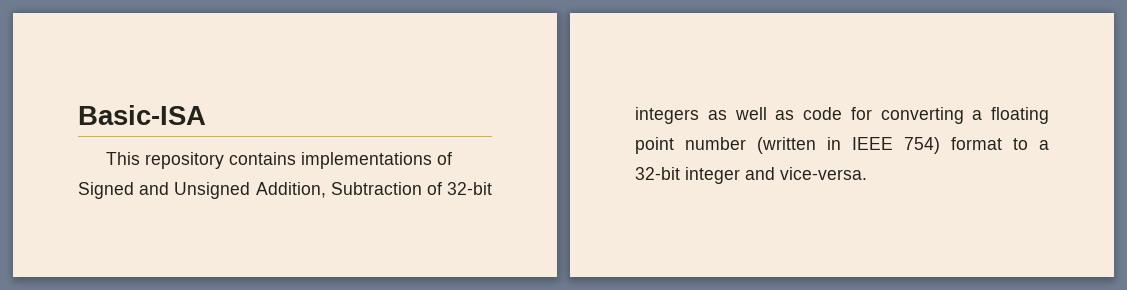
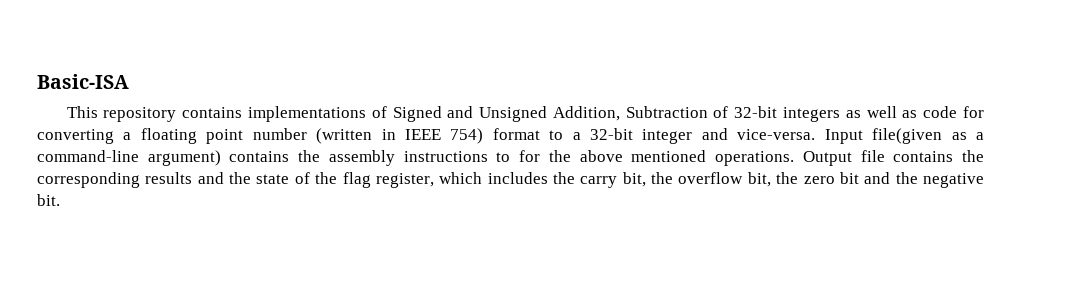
(867, 173) none -> [824,128,985,144] [37,150,985,166] [37,172,985,188] [37,194,60,206] Input file(given as a command-line argument) contains the assembly instructions to for the above mentioned operations. Output file contains the corresponding results and the state of the flag register, which includes the carry bit, the overflow bit, the zero bit and the negative bit.

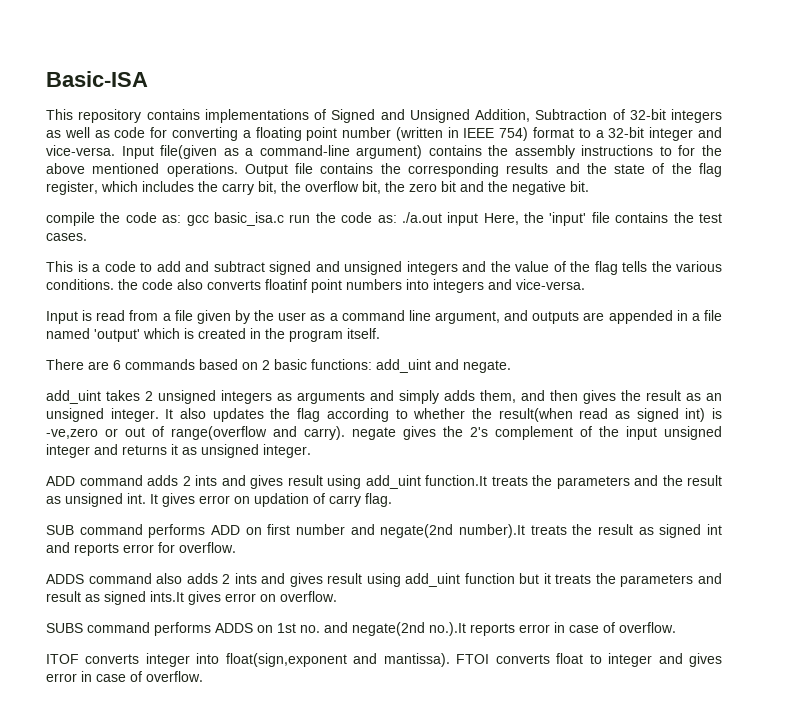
(60, 200) none -> [46,212,723,226] [46,233,87,241] [46,261,722,275] [46,279,585,293] [46,310,722,324] [46,328,380,342] [46,359,511,373] [46,390,722,404] [46,408,722,422] [46,426,722,440] [46,444,311,458] [46,475,722,489] [46,493,392,507] [46,524,722,538] [46,542,236,556] [46,573,722,587] [46,591,337,605] [46,622,676,636] [46,653,722,667] [46,671,203,682] // compile the code as: gcc basic_isa.c run the code as: ./a.out input Here, the 'input' file contains the test cases. // This is a code to add and subtract signed and unsigned integers and the value of the flag tells the various conditions. the code also converts floatinf point numbers into integers and vice-versa. // Input is read from a file given by the user as a command line argument, and outputs are appended in a file named 'output' which is created in the program itself. // There are 6 commands based on 2 basic functions: add_uint and negate. // add_uint takes 2 unsigned integers as arguments and simply adds them, and then gives the result as an unsigned integer. It also updates the flag according to whether the result(when read as signed int) is -ve,zero or out of range(overflow and carry). negate gives the 2's complement of the input unsigned integer and returns it as unsigned integer. // ADD command adds 2 ints and gives result using add_uint function.It treats the parameters and the result as unsigned int. It gives error on updation of carry flag. // SUB command performs ADD on first number and negate(2nd number).It treats the result as signed int and reports error for overflow. // ADDS command also adds 2 ints and gives result using add_uint function but it treats the parameters and result as signed ints.It gives error on overflow. // SUBS command performs ADDS on 1st no. and negate(2nd no.).It reports error in case of overflow. // ITOF converts integer into float(sign,exponent and mantissa). FTOI converts float to integer and gives error in case of overflow.

